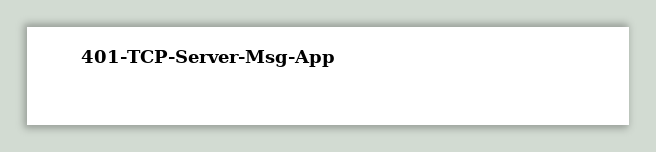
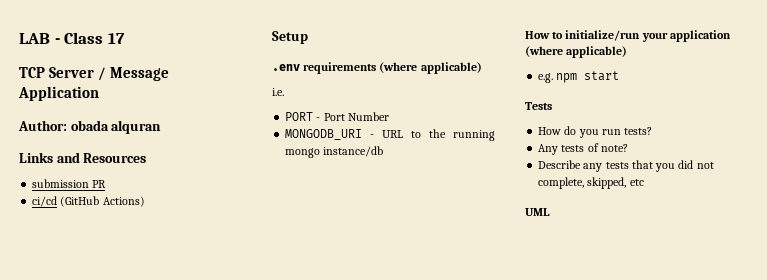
[81,50,335,67] 401-TCP-Server-Msg-App -> [19,32,125,44] [19,67,170,81] [18,86,99,101] [18,120,162,134] [19,152,147,163] [32,179,107,188] [32,196,145,207] [272,31,308,44] [272,62,482,74] [272,88,284,96] [285,112,389,121] [285,129,495,141] [285,146,384,158] [525,30,731,42] [525,46,628,58] [538,71,620,83] [525,102,552,110] [538,126,653,138] [538,143,628,155] [538,160,714,172] [538,177,644,189] [525,208,550,216] LAB - Class 17 // TCP Server / Message Application // Author: obada alquran // Links and Resources // submission PR // ci/cd (GitHub Actions) // Setup // .env requirements (where applicable) // i.e. // PORT - Port Number // MONGODB_URI - URL to the running mongo instance/db // How to initialize/run your application (where applicable) // e.g. npm start // Tests // How do you run tests? // Any tests of note? // Describe any tests that you did not complete, skipped, etc // UML

